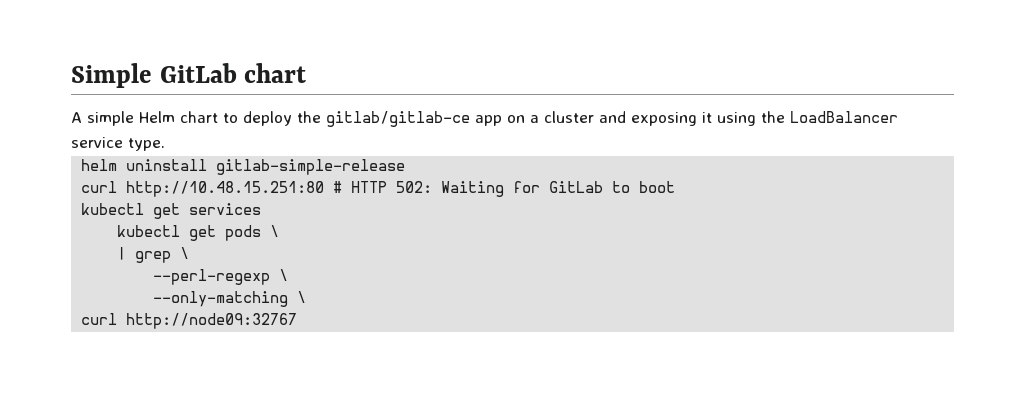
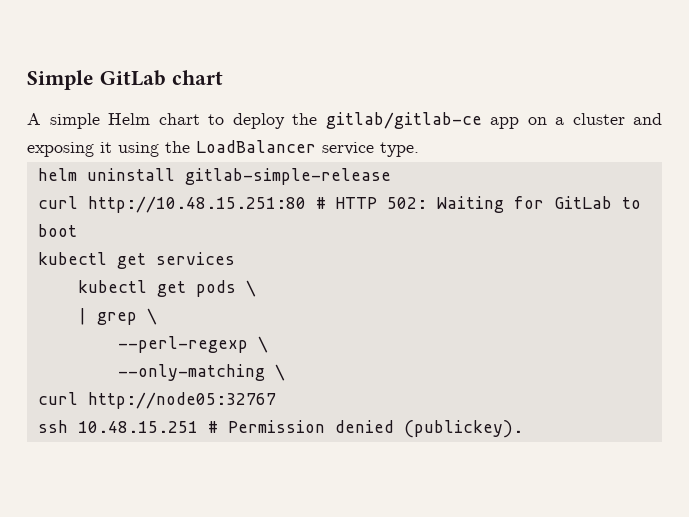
[126,313,298,329] http://node09:32767 -> [87,392,276,409] [37,420,523,438] http://node05:32767 // ssh 10.48.15.251 # Permission denied (publickey).

